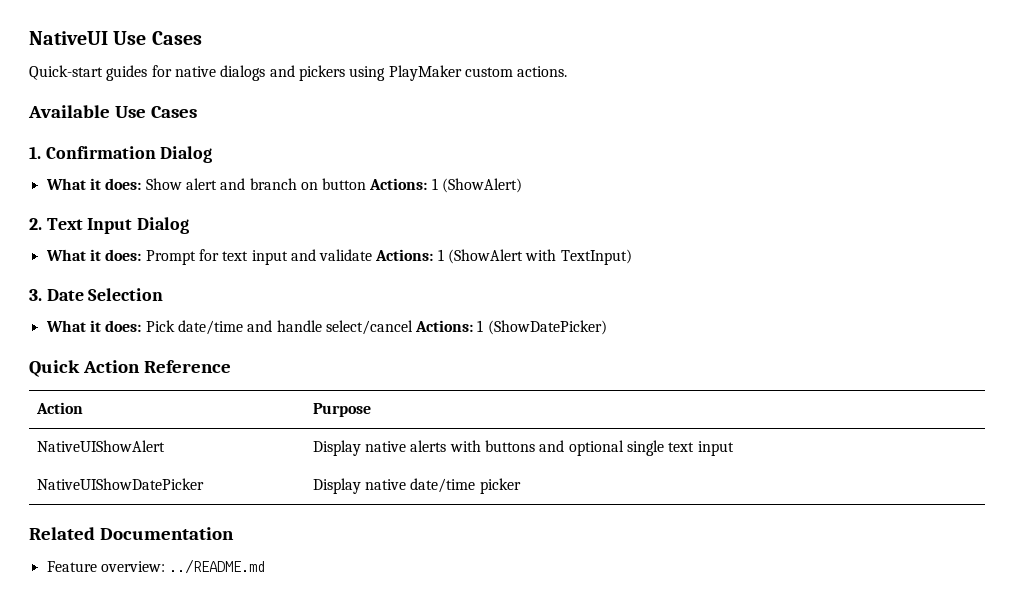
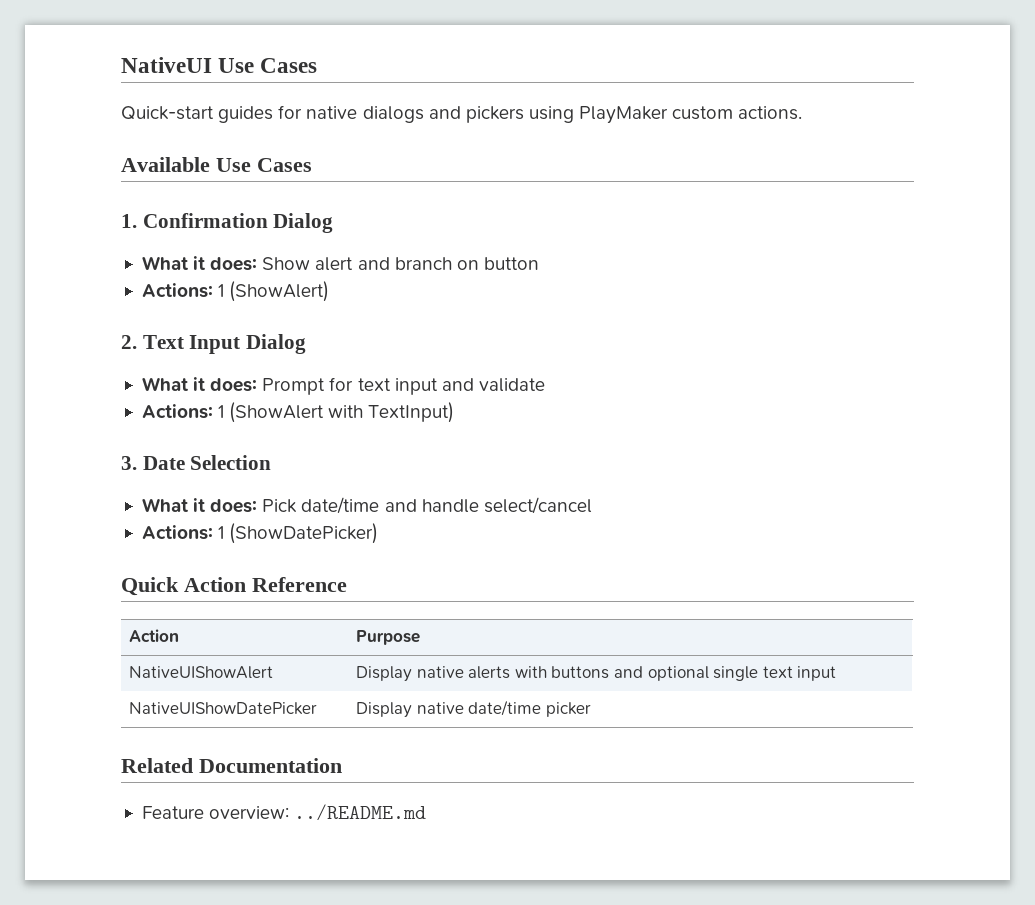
(367, 184) none -> (539, 263) //
(373, 255) none -> (545, 385) //
(413, 327) none -> (592, 505) //

